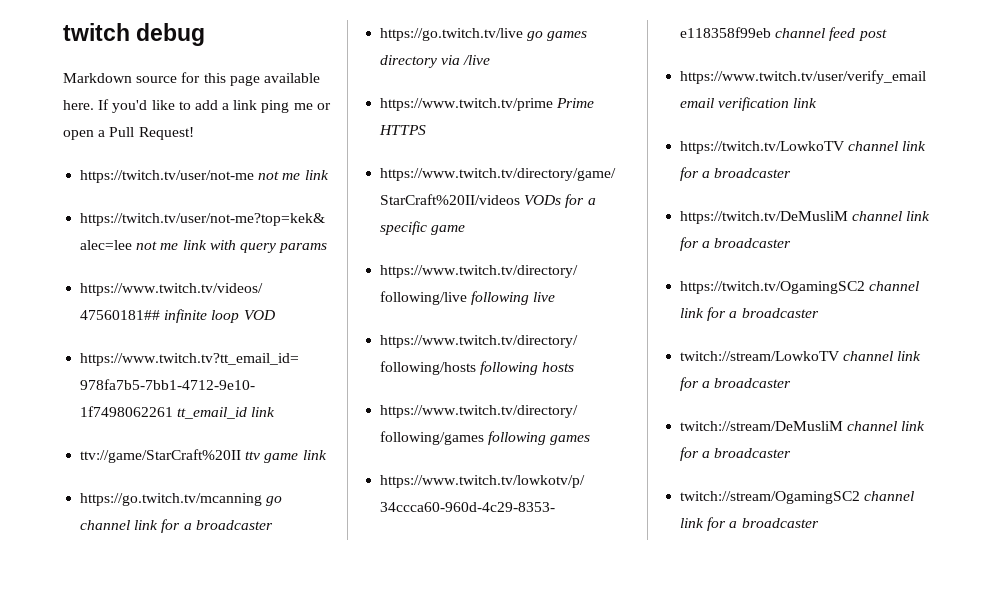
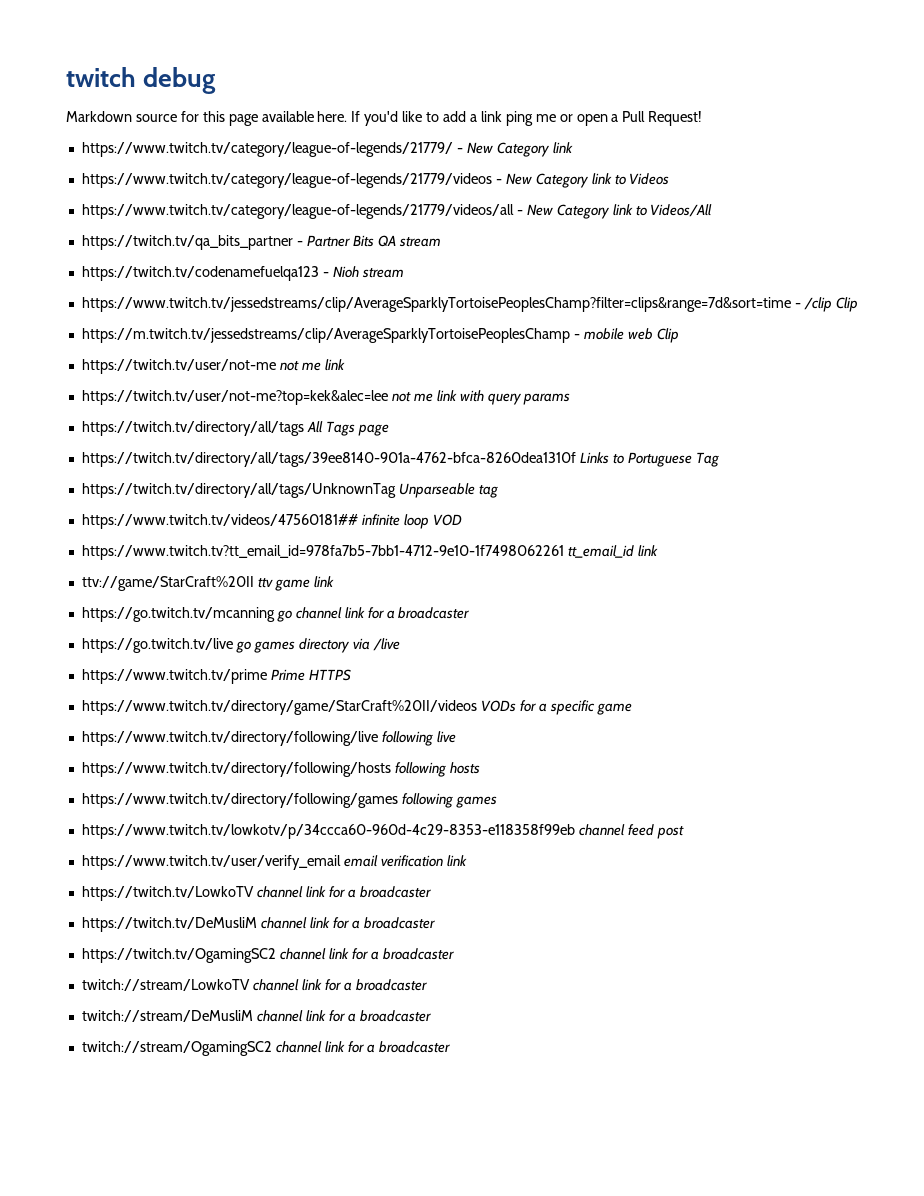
(194, 133) none -> [81,142,573,157] [81,173,670,188] [81,204,713,219] [81,235,441,250] [81,266,404,281] [81,297,858,312] [81,328,679,343] // https://www.twitch.tv/category/league-of-legends/21779/ - New Category link // https://www.twitch.tv/category/league-of-legends/21779/videos - New Category link to Videos // https://www.twitch.tv/category/league-of-legends/21779/videos/all - New Category link to Videos/All // https://twitch.tv/qa_bits_partner - Partner Bits QA stream // https://twitch.tv/codenamefuelqa123 - Nioh stream // https://www.twitch.tv/jessedstreams/clip/AverageSparklyTortoisePeoplesChamp?filter=clips&range=7d&sort=time - /clip Clip // https://m.twitch.tv/jessedstreams/clip/AverageSparklyTortoisePeoplesChamp - mobile web Clip
(328, 248) none -> [81,421,389,436] [81,452,719,467] [81,483,498,498] // https://twitch.tv/directory/all/tags All Tags page // https://twitch.tv/directory/all/tags/39ee8140-901a-4762-bfca-8260dea1310f Links to Portuguese Tag // https://twitch.tv/directory/all/tags/UnknownTag Unparseable tag

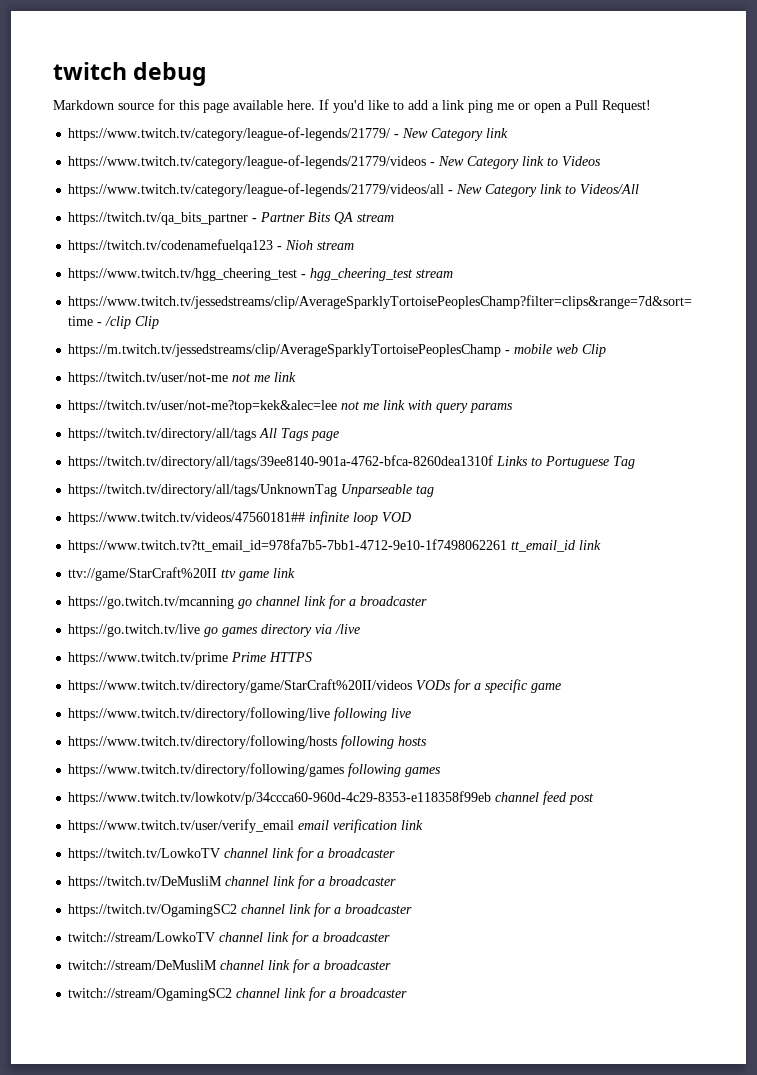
(404, 273) none -> [68,268,454,281] // https://www.twitch.tv/hgg_cheering_test - hgg_cheering_test stream

